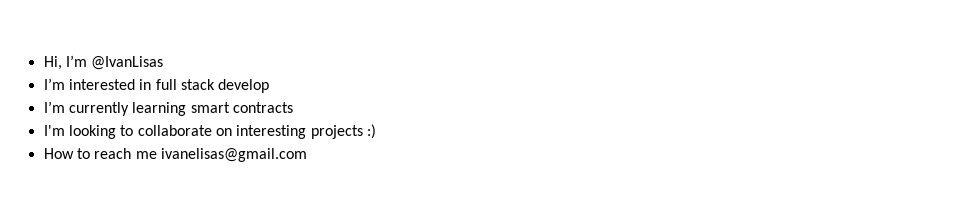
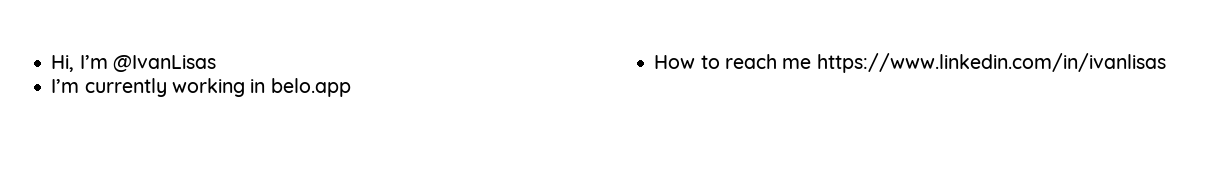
[68,79,270,93] [43,101,293,116] [43,124,376,139] interested in full stack develop // I’m currently learning smart contracts // I'm looking to collaborate on interesting projects :) -> [84,78,351,97] currently working in belo.app
[160,148,307,162] ivanelisas@gmail.com -> [816,53,1166,73] https://www.linkedin.com/in/ivanlisas

